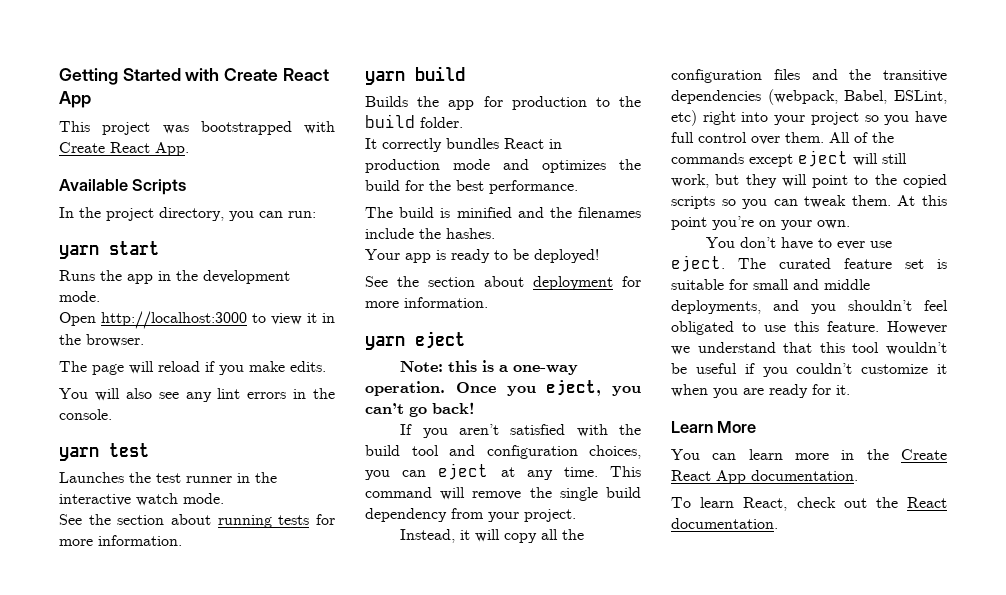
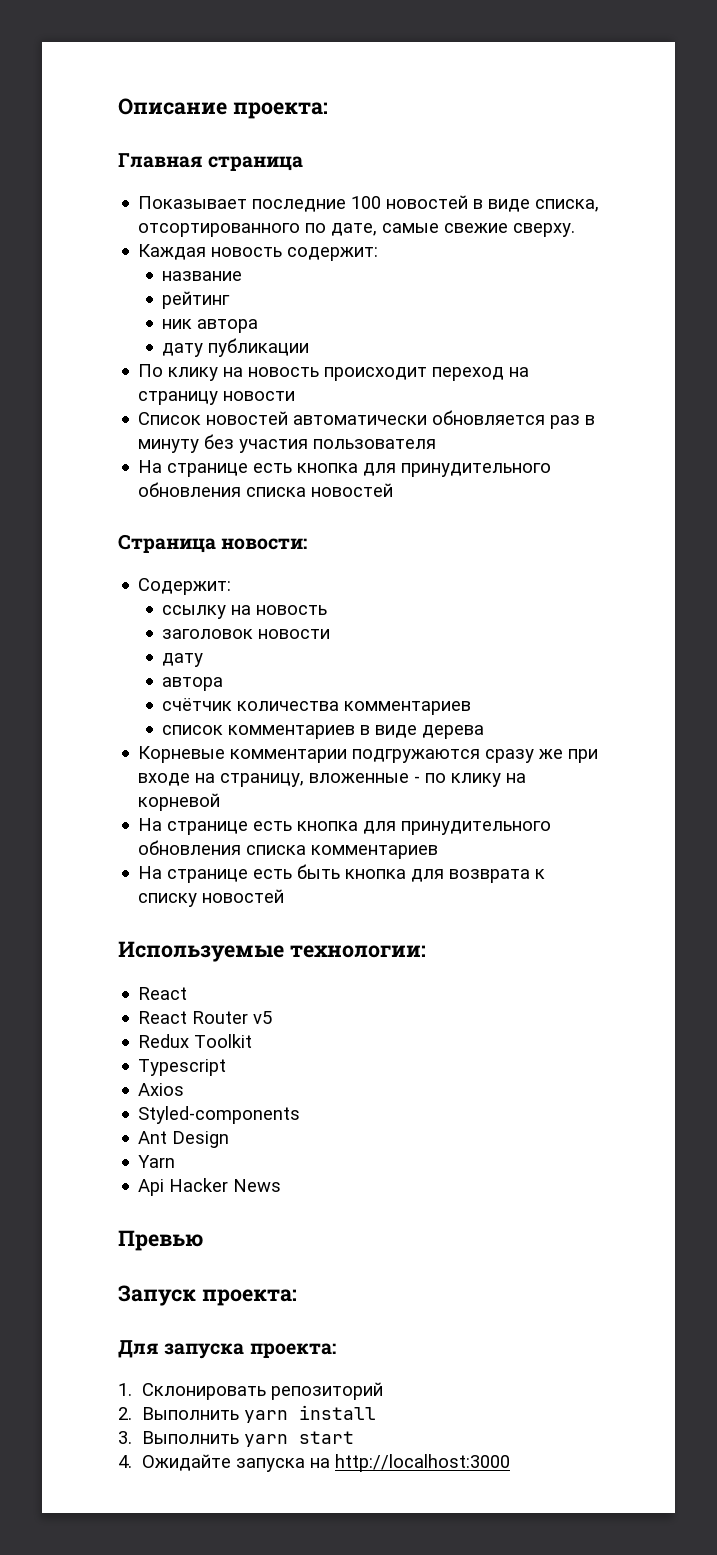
[59,68,329,85] [59,91,91,108] [59,121,335,135] [59,142,189,156] [59,179,187,195] [59,207,316,221] [59,241,159,259] [59,270,290,284] [59,291,100,302] [59,311,335,329] [59,334,144,347] [59,361,326,375] [59,388,335,402] [59,409,112,420] [59,443,149,461] [59,472,277,483] [59,493,224,506] [59,514,335,528] [59,535,182,546] [365,66,465,85] [365,96,641,110] [365,114,463,128] [365,138,562,152] [365,159,641,173] [365,180,578,194] [365,207,641,218] [365,228,495,239] [365,249,599,263] [365,276,641,290] [365,297,488,308] [365,331,465,350] [400,360,579,375] [365,380,641,396] [365,402,475,417] [400,424,641,438] [365,445,641,459] [365,463,641,480] [365,487,641,501] [365,508,576,522] [400,529,585,543] [671,69,947,83] [671,89,947,105] [671,110,947,126] [671,132,894,145] [671,150,907,167] [671,174,947,188] [671,195,947,209] [671,216,850,230] [706,237,893,250] [671,255,947,272] [671,279,870,290] [671,300,948,314] [671,321,947,335] [671,342,947,355] [671,363,947,377] [671,384,850,398] [671,421,757,433] [671,449,947,460] [671,470,858,484] [671,497,947,511] [671,518,778,529] Getting Started with Create React App // This project was bootstrapped with Create React App. // Available Scripts // In the project directory, you can run: // yarn start // Runs the app in the development mode. // Open http://localhost:3000 to view it in the browser. // The page will reload if you make edits. // You will also see any lint errors in the console. // yarn test // Launches the test runner in the interactive watch mode. // See the section about running tests for more information. // yarn build // Builds the app for production to the build folder. // It correctly bundles React in production mode and optimizes the build for the best performance. // The build is minified and the filenames include the hashes. // Your app is ready to be deployed! // See the section about deployment for more information. // yarn eject // Note: this is a one-way operation. Once you eject, you can’t go back! // If you aren’t satisfied with the build tool and configuration choices, you can eject at any time. This command will remove the single build dependency from your project. // Instead, it will copy all the configuration files and the transitive dependencies (webpack, Babel, ESLint, etc) right into your project so you have full control over them. All of the commands except eject will still work, but they will point to the copied scripts so you can tweak them. At this point you’re on your own. // You don’t have to ever use eject. The curated feature set is suitable for small and middle deployments, and you shouldn’t feel obligated to use this feature. However we understand that this tool wouldn’t be useful if you couldn’t customize it when you are ready for it. // Learn More // You can learn more in the Create React App documentation. // To learn React, check out the React documentation. -> [118,98,328,119] [118,153,304,171] [138,195,600,212] [138,223,576,237] [138,244,379,261] [162,271,243,281] [162,291,231,309] [162,319,259,333] [162,338,310,357] [138,364,530,381] [138,391,296,405] [138,410,596,429] [138,434,437,453] [138,460,552,477] [138,482,394,497] [118,534,308,553] [138,578,232,595] [162,605,328,619] [162,629,331,639] [162,653,204,667] [162,677,224,691] [162,698,472,715] [162,725,485,739] [138,746,599,763] [138,773,527,787] [138,793,221,811] [138,818,552,835] [138,840,439,859] [138,864,546,883] [138,889,285,907] [118,941,426,962] [138,987,188,1000] [138,1011,273,1024] [138,1034,253,1048] [138,1059,227,1076] [138,1083,185,1096] [138,1106,301,1124] [138,1131,230,1148] [138,1155,176,1168] [138,1178,282,1196] [118,1230,203,1251] [118,1285,297,1306] [118,1340,336,1359] [118,1382,383,1400] [118,1405,376,1423] [118,1431,354,1447] [118,1454,510,1472] Описание проекта: // Главная страница // Показывает последние 100 новостей в виде списка, отсортированного по дате, самые свежие сверху. // Каждая новость содержит: // название // рейтинг // ник автора // дату публикации // По клику на новость происходит переход на страницу новости // Список новостей автоматически обновляется раз в минуту без участия пользователя // На странице есть кнопка для принудительного обновления списка новостей // Страница новости: // Содержит: // ссылку на новость // заголовок новости // дату // автора // счётчик количества комментариев // список комментариев в виде дерева // Корневые комментарии подгружаются сразу же при входе на страницу, вложенные - по клику на корневой // На странице есть кнопка для принудительного обновления списка комментариев // На странице есть быть кнопка для возврата к списку новостей // Используемые технологии: // React // React Router v5 // Redux Toolkit // Typescript // Axios // Styled-components // Ant Design // Yarn // Api Hacker News // Превью // Запуск проекта: // Для запуска проекта: // 1. Склонировать репозиторий // 2. Выполнить yarn install // 3. Выполнить yarn start // 4. Ожидайте запуска на http://localhost:3000

